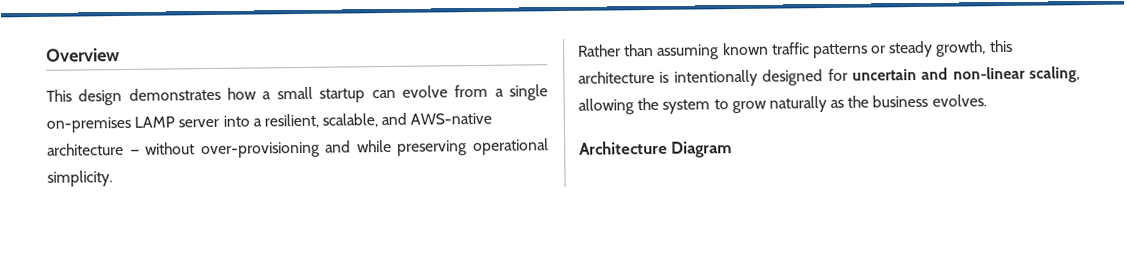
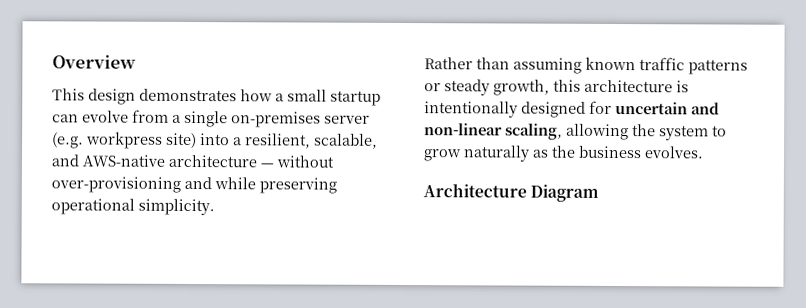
[134,116,220,128] LAMP server -> [324,115,370,124] [52,131,197,149] server (e.g. workpress site)

